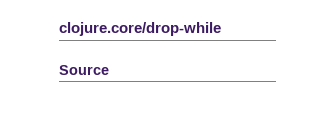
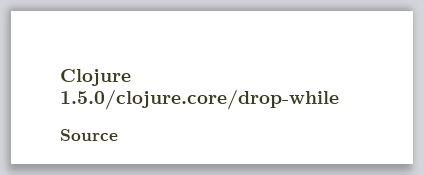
[59,22,221,36] clojure.core/drop-while -> [60,69,131,86] [60,89,339,110] Clojure 1.5.0/clojure.core/drop-while

